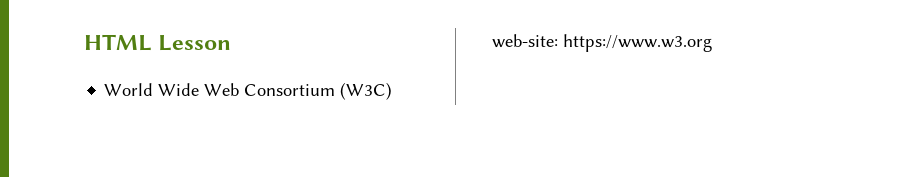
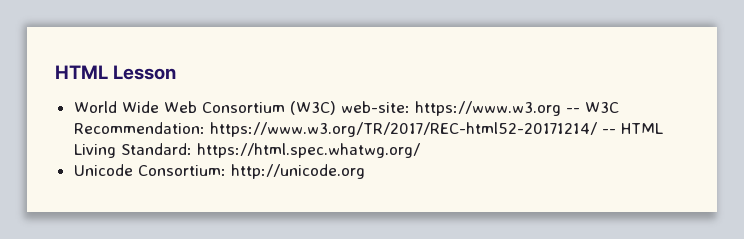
(713, 43) none -> [565,102,619,113] [73,122,663,137] [73,143,420,158] [73,164,365,179] -- W3C Recommendation: https://www.w3.org/TR/2017/REC-html52-20171214/ -- HTML Living Standard: https://html.spec.whatwg.org/ // Unicode Consortium: http://unicode.org

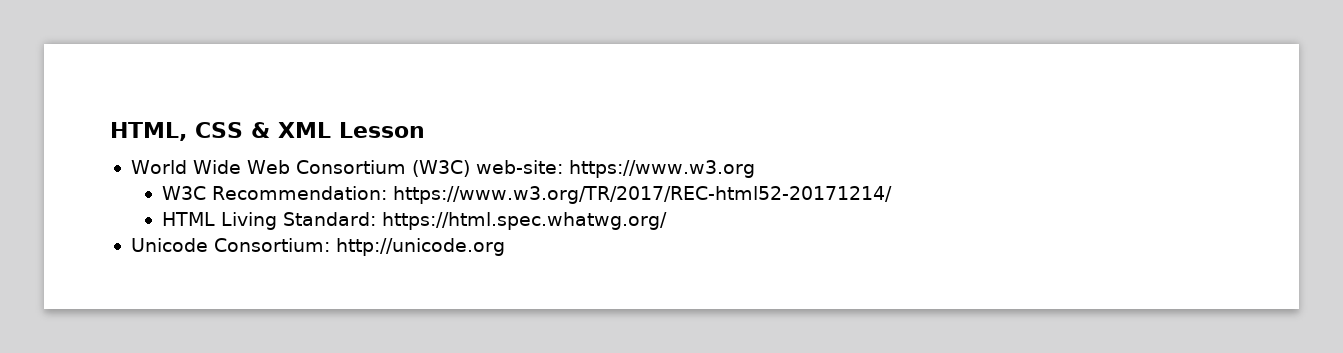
[55,65,108,79] HTML -> [110,122,331,141] HTML, CSS & XML
[565,108,580,113] -- -> (755, 169) //
[601,129,616,134] -- -> (892, 195) //

